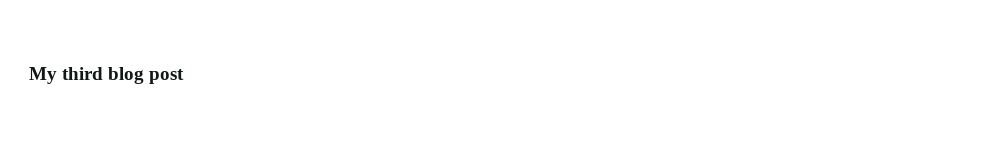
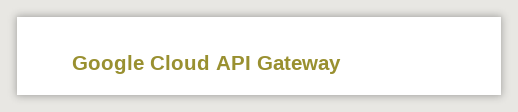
[29,67,185,84] My third blog post -> [72,55,341,74] Google Cloud API Gateway

